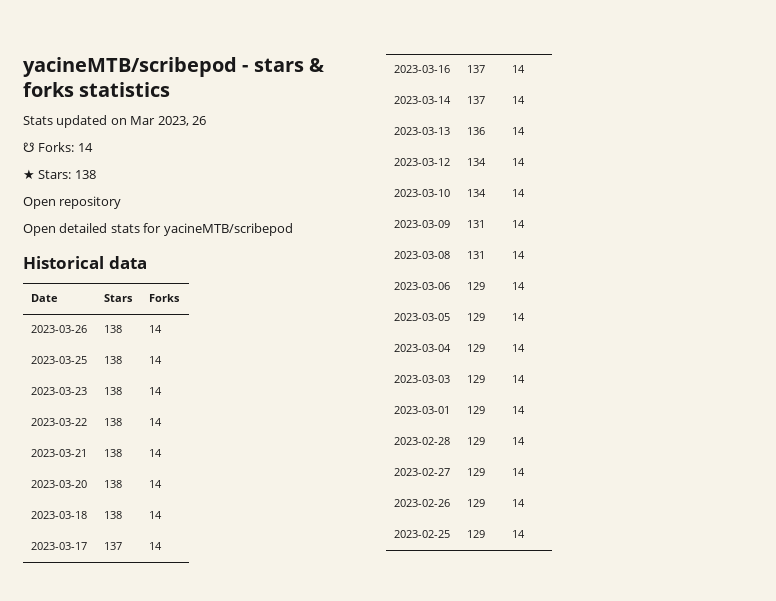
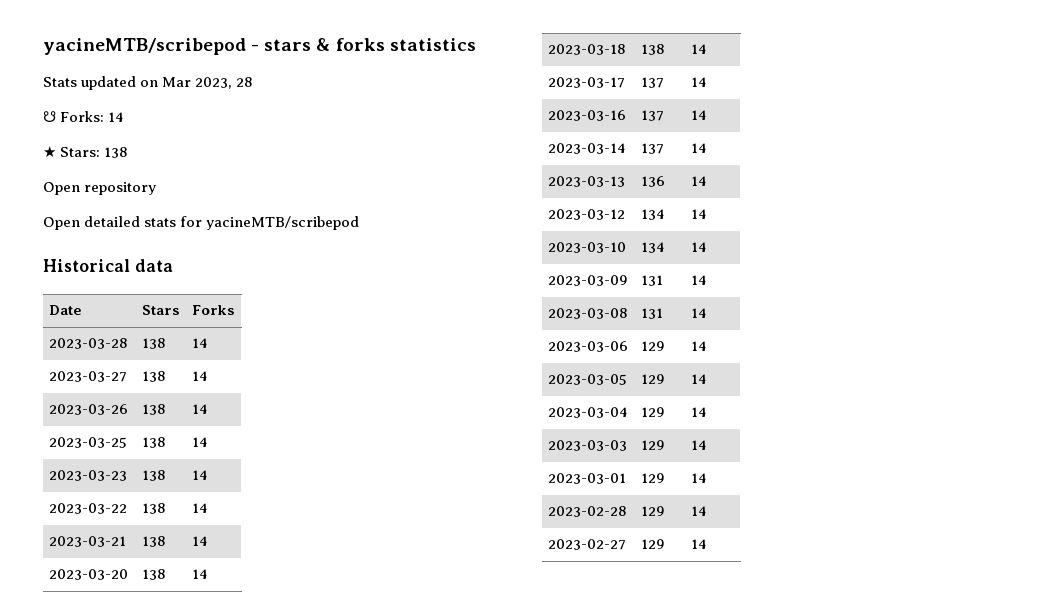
[191,116,206,125] 26 -> [236,77,254,87] 28
(181, 298) none -> [49,338,129,349] [142,338,167,349] [192,338,209,348] [49,371,128,382] [142,371,167,382] [192,371,209,381] // 2023-03-28 | 138 | 14 // 2023-03-27 | 138 | 14
[394,499,451,507] [467,499,486,507] [512,499,526,507] [394,530,451,538] [467,530,486,538] [512,530,526,538] // 2023-02-26 | 129 | 14 // 2023-02-25 | 129 | 14 -> (708, 544) none

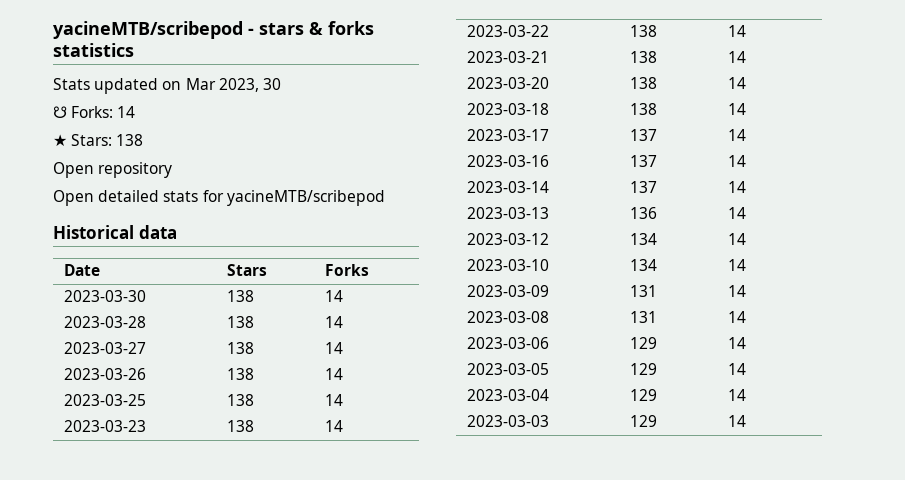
[236,77,254,87] 28 -> [262,78,281,90] 30
(235, 310) none -> [63,290,146,302] [226,290,254,302] [324,290,343,302] // 2023-03-30 | 138 | 14
[548,473,627,484] [641,473,666,483] [691,473,708,483] [548,506,628,517] [641,506,666,516] [691,506,708,516] [548,539,627,550] [641,539,666,549] [691,539,708,549] // 2023-03-01 | 129 | 14 // 2023-02-28 | 129 | 14 // 2023-02-27 | 129 | 14 -> (746, 421) none

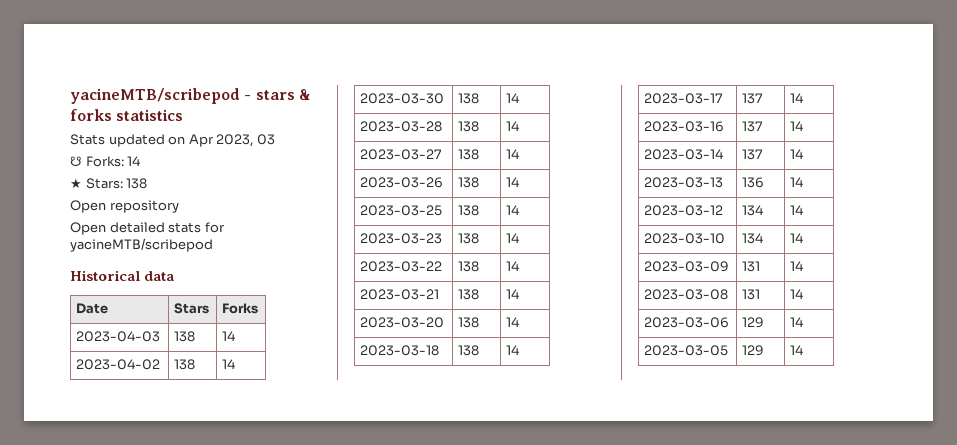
[185,78,281,92] Mar 2023, 30 -> [188,134,275,147] Apr 2023, 03
(369, 270) none -> [76,331,161,342] [174,331,196,342] [222,331,236,341] [76,359,161,370] [174,359,196,370] [222,359,236,369] // 2023-04-03 | 138 | 14 // 2023-04-02 | 138 | 14
[466,389,549,401] [629,389,657,401] [727,389,746,401] [466,415,549,427] [629,415,657,427] [727,415,746,427] // 2023-03-04 | 129 | 14 // 2023-03-03 | 129 | 14 -> (804, 350) none

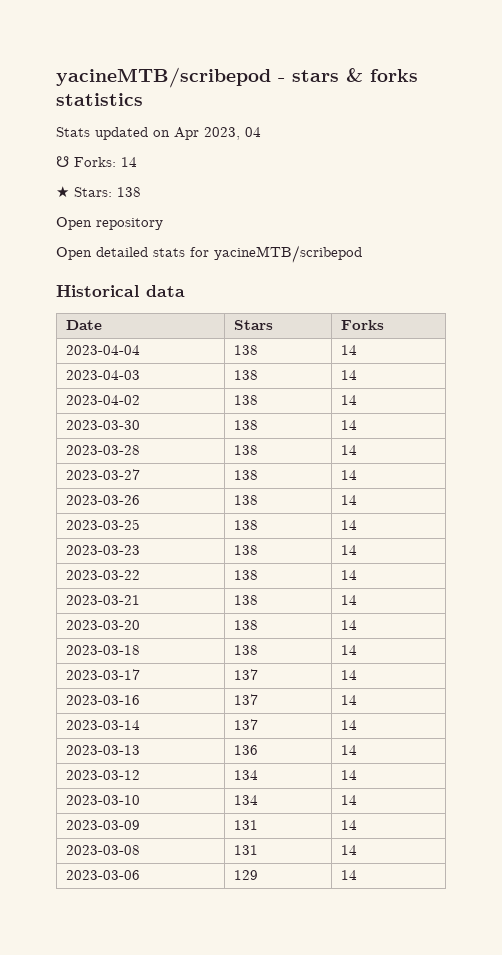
[256,134,275,145] 03 -> [245,127,261,137] 04
(259, 308) none -> [66,345,141,355] [234,345,259,355] [341,345,358,355] // 2023-04-04 | 138 | 14
[644,345,729,356] [742,345,765,356] [790,345,804,355] // 2023-03-05 | 129 | 14 -> (358, 875) none

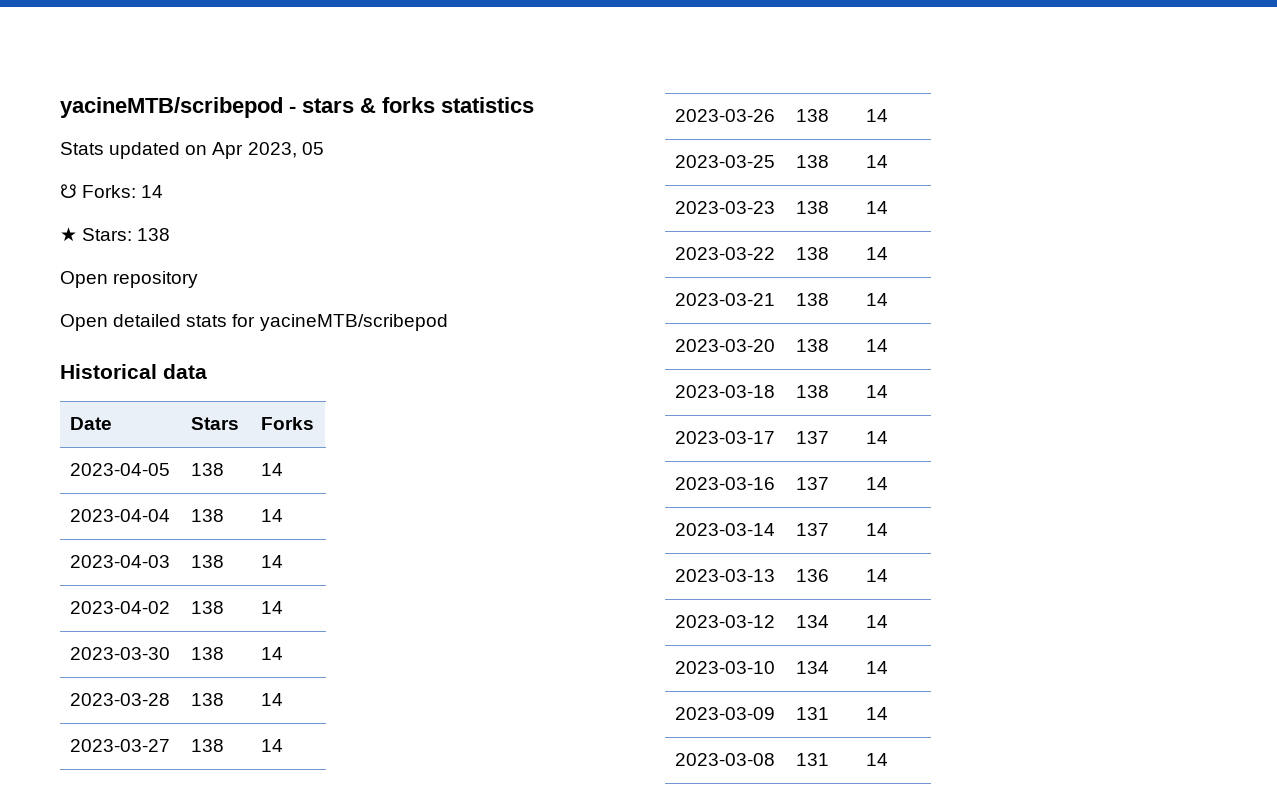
[245,127,261,137] 04 -> [301,142,324,155] 05
(385, 325) none -> [70,463,171,476] [191,463,225,476] [261,463,284,476] // 2023-04-05 | 138 | 14
[66,870,141,880] [234,870,259,880] [341,870,358,880] // 2023-03-06 | 129 | 14 -> (889, 759) none

